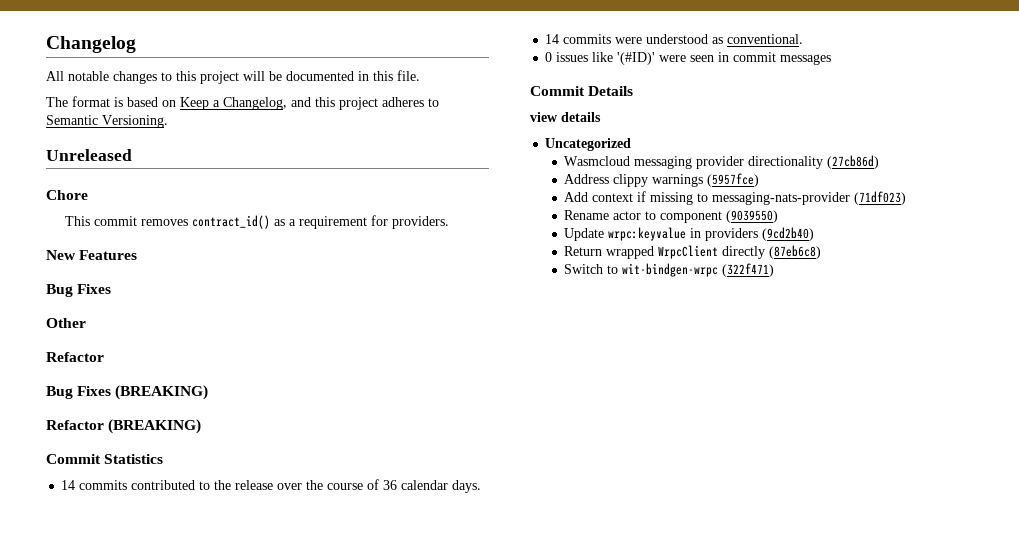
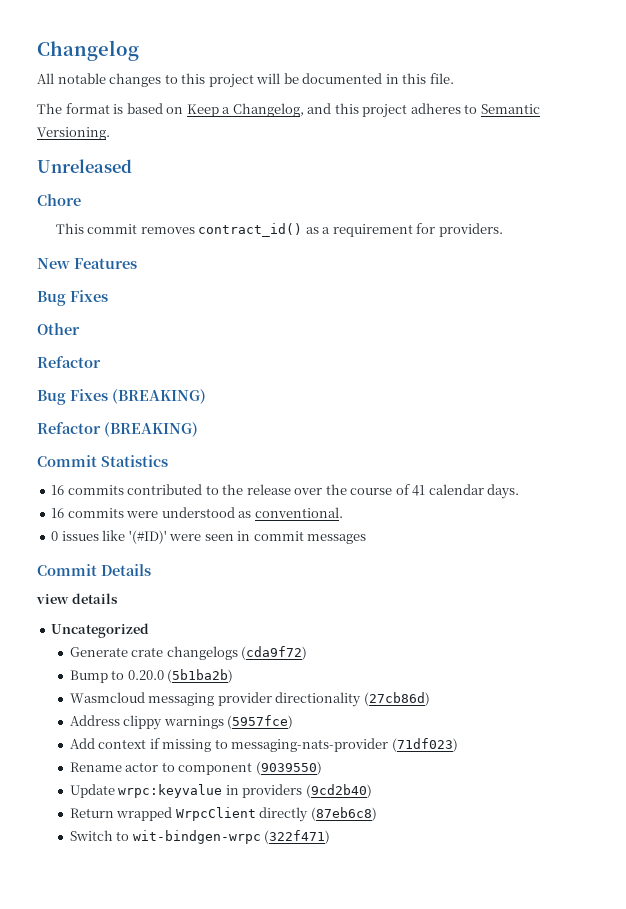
[61,480,76,490] 14 -> [51,485,65,495] 16
[383,480,398,490] 36 -> [412,485,426,496] 41
[545,34,560,44] 14 -> [51,508,65,518] 16
(632, 144) none -> [69,646,308,660] [69,669,234,683] // Generate crate changelogs (cda9f72) // Bump to 0.20.0 (5b1ba2b)

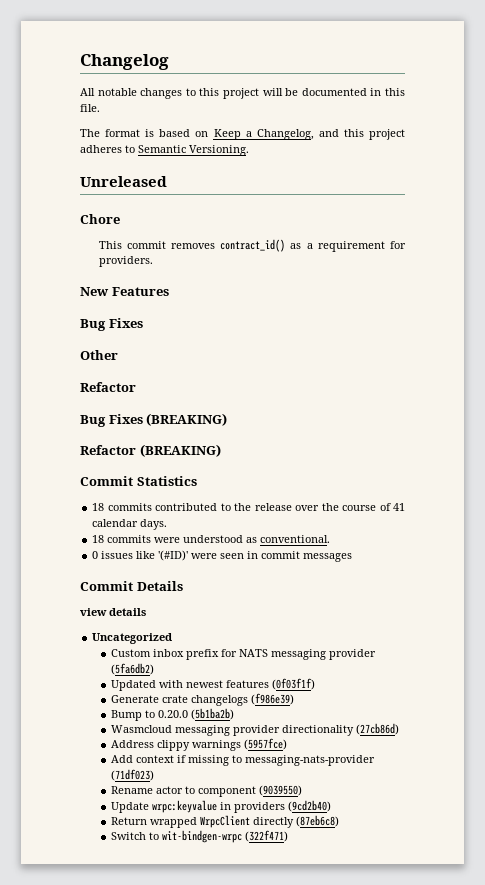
[51,485,65,495] 16 -> [92,503,105,511] 18
[51,508,65,518] 16 -> [92,535,105,543] 18
(150, 630) none -> [110,649,376,660] [110,663,154,675] [110,678,315,691] // Custom inbox prefix for NATS messaging provider (5fa6db2) // Updated with newest features (0f03f1f)
[241,646,308,660] (cda9f72) -> [250,693,294,705] (f986e39)

